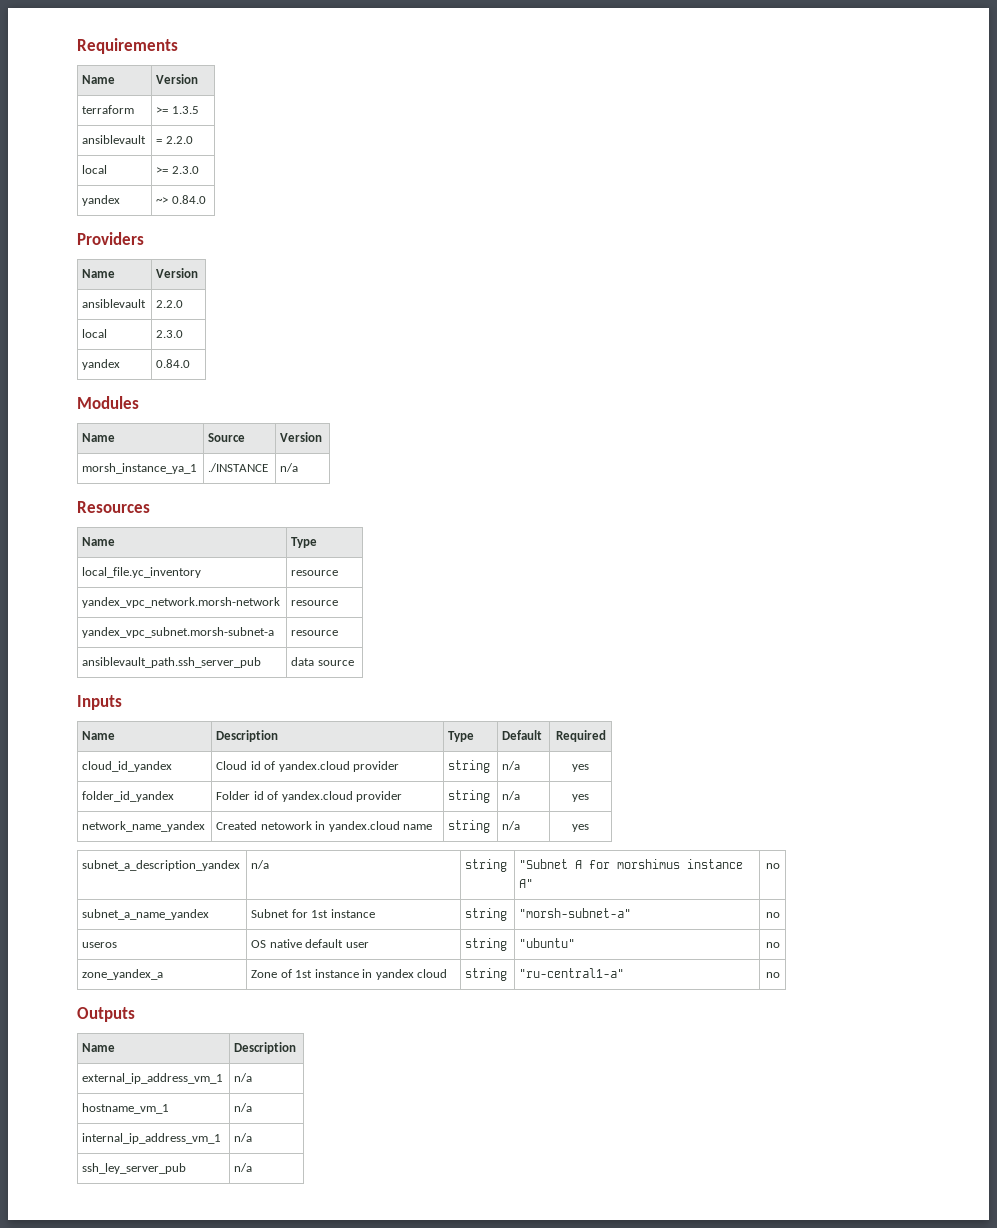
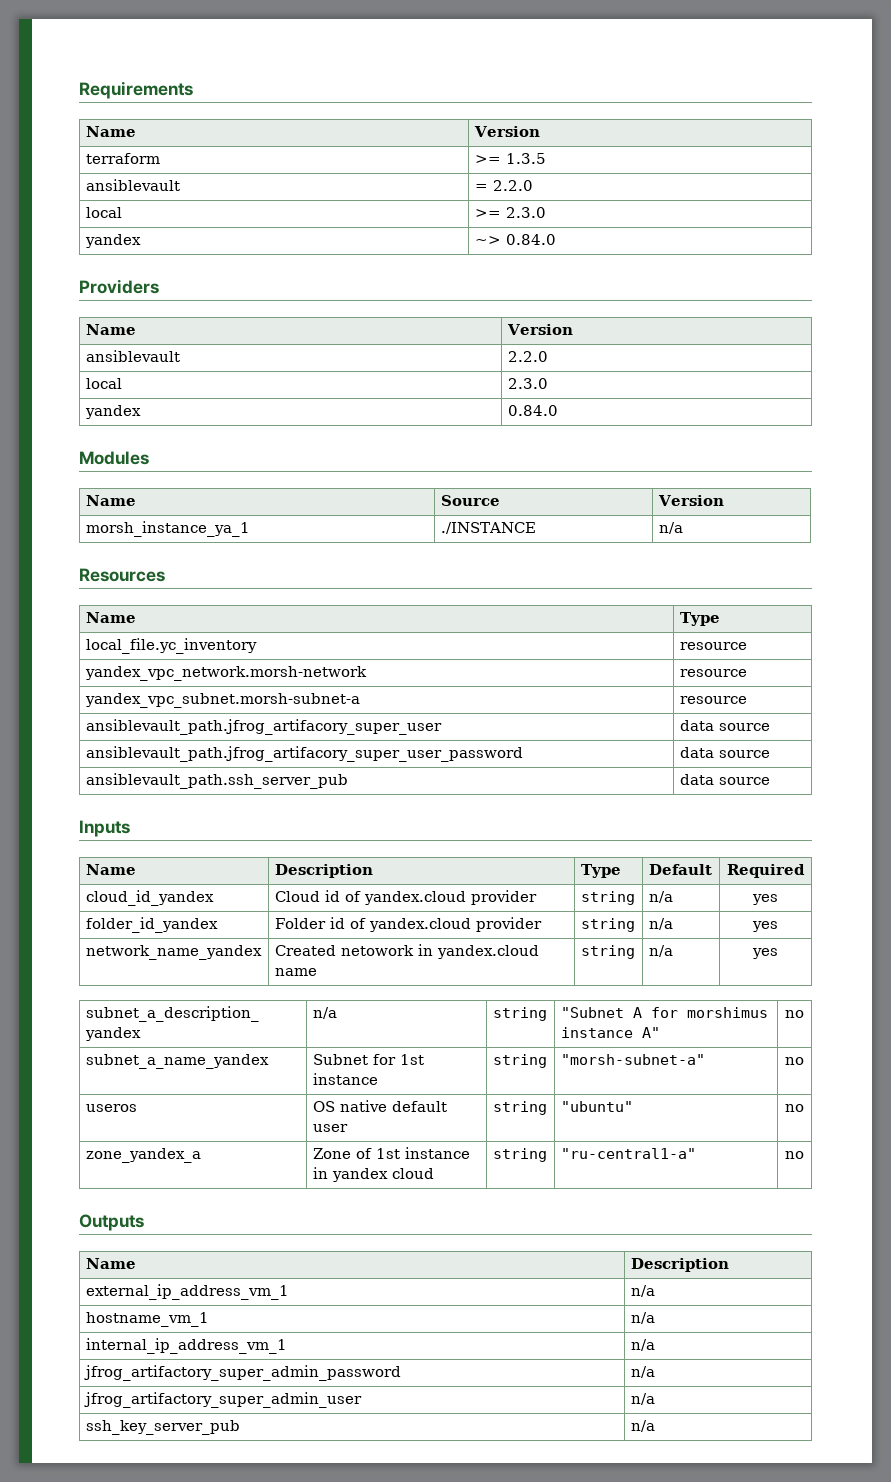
(339, 633) none -> [85,719,442,735] [679,720,770,731] [85,746,523,762] [679,747,770,758] // ansiblevault_path.jfrog_artifacory_super_user | data source // ansiblevault_path.jfrog_artifacory_super_user_password | data source
[82,1163,187,1174] [234,1163,253,1172] ssh_ley_server_pub | n/a -> [83,1365,401,1381] [630,1366,655,1378] [83,1392,362,1408] [630,1393,655,1405] [85,1420,240,1435] [630,1420,655,1432] jfrog_artifactory_super_admin_password | n/a // jfrog_artifactory_super_admin_user | n/a // ssh_key_server_pub | n/a

